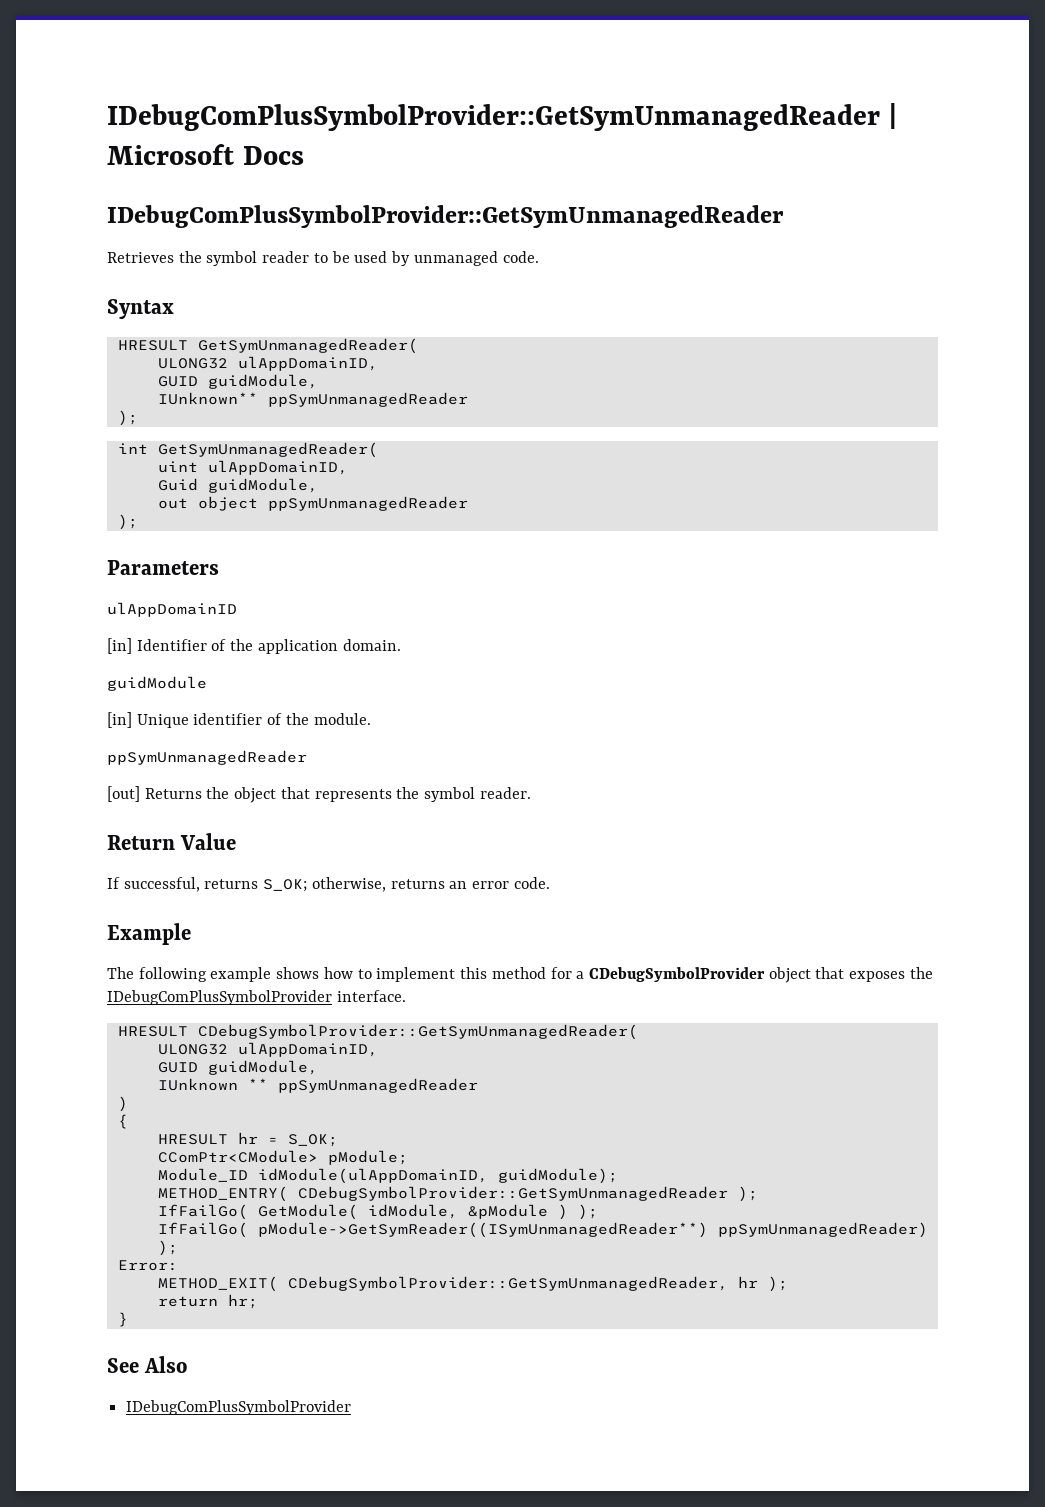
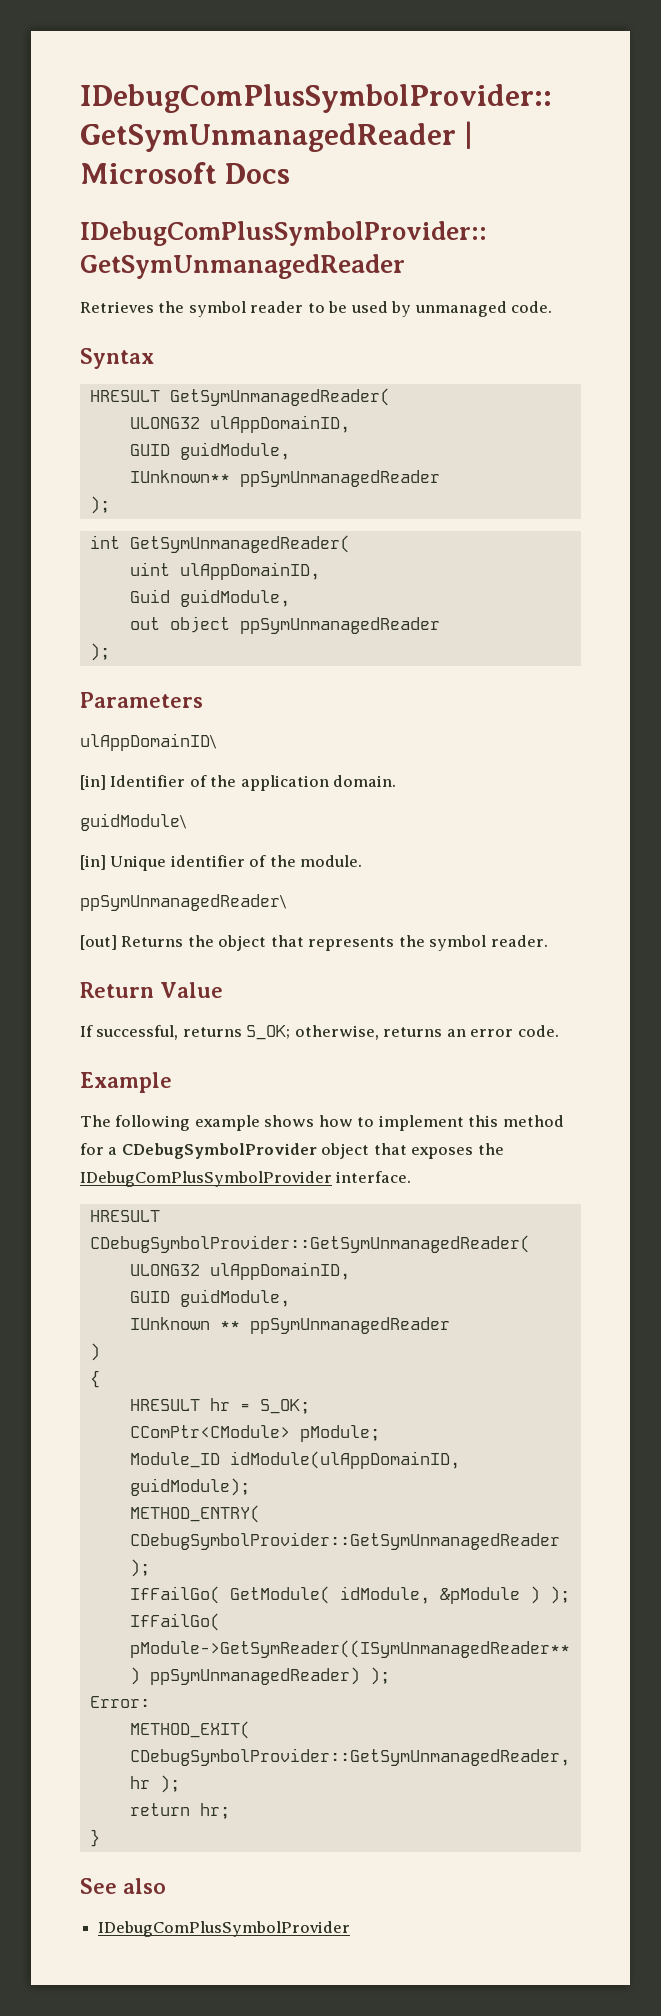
[107,602,237,617] ulAppDomainID -> [80,733,217,751] ulAppDomainID\
[107,676,207,691] guidModule -> [80,813,187,831] guidModule\
[107,750,307,765] ppSymUnmanagedReader -> [80,894,287,911] ppSymUnmanagedReader\
[144,1356,188,1373] Also -> [123,1878,166,1894] also

